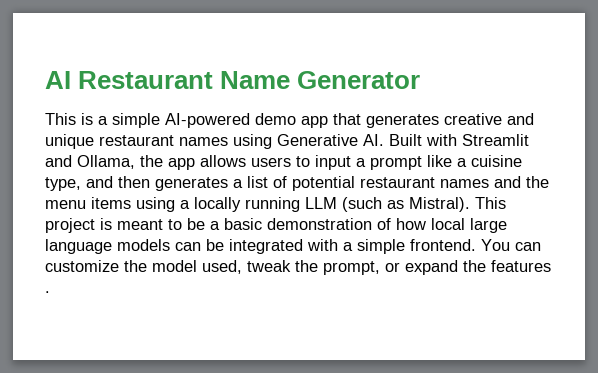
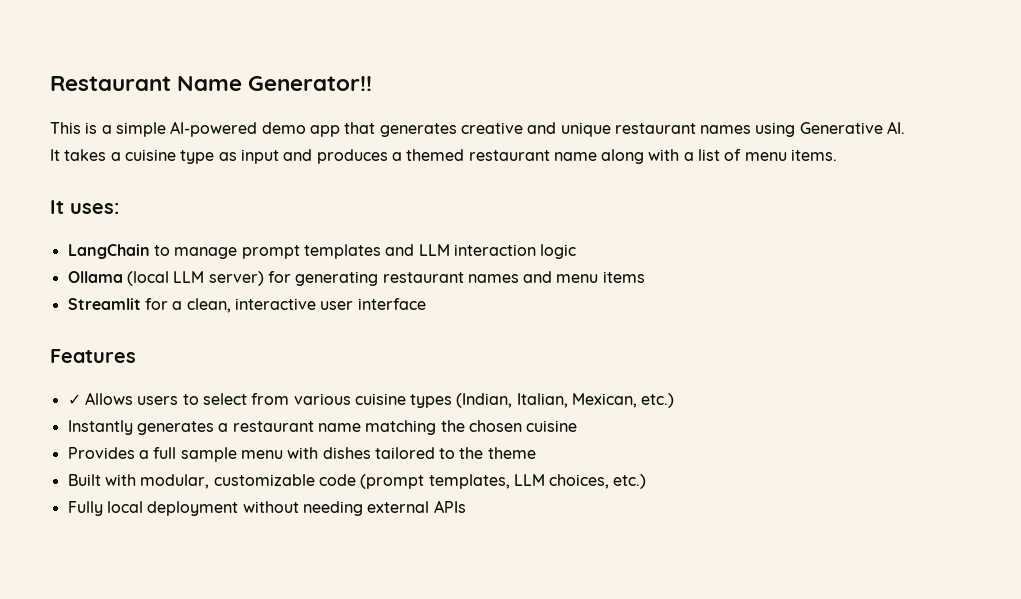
[45,71,71,89] AI -> (50, 83) none
[297,71,421,89] Generator -> [248,76,373,91] Generator!!
[389,134,529,146] [45,155,522,170] [45,176,355,191] Built with Streamlit and Ollama, the app allows users to input a prompt like a cuisine type, and then generates a list of potential -> [50,149,838,164] [50,200,119,214] [67,244,577,259] [67,271,379,286] // It takes a cuisine type as input and produces a themed restaurant name along with a list of menu items. // It uses: // LangChain to manage prompt templates and LLM interaction logic // Ollama (local LLM server) for generating
[526,176,549,188] the -> (553, 277) none
[136,197,506,212] [45,218,507,233] [45,239,541,254] [45,260,551,275] [45,291,50,293] using a locally running LLM (such as Mistral). This project is meant to be a basic demonstration of how local large language models can be integrated with a simple frontend. You can customize the model used, tweak the prompt, or expand the features . -> [67,298,426,313] [50,349,136,363] [67,392,675,408] [67,420,578,435] [67,447,536,462] [67,474,647,489] [67,500,466,516] // Streamlit for a clean, interactive user interface // Features // ✓ Allows users to select from various cuisine types (Indian, Italian, Mexican, etc.) // Instantly generates a restaurant name matching the chosen cuisine // Provides a full sample menu with dishes tailored to the theme // Built with modular, customizable code (prompt templates, LLM choices, etc.) // Fully local deployment without needing external APIs

